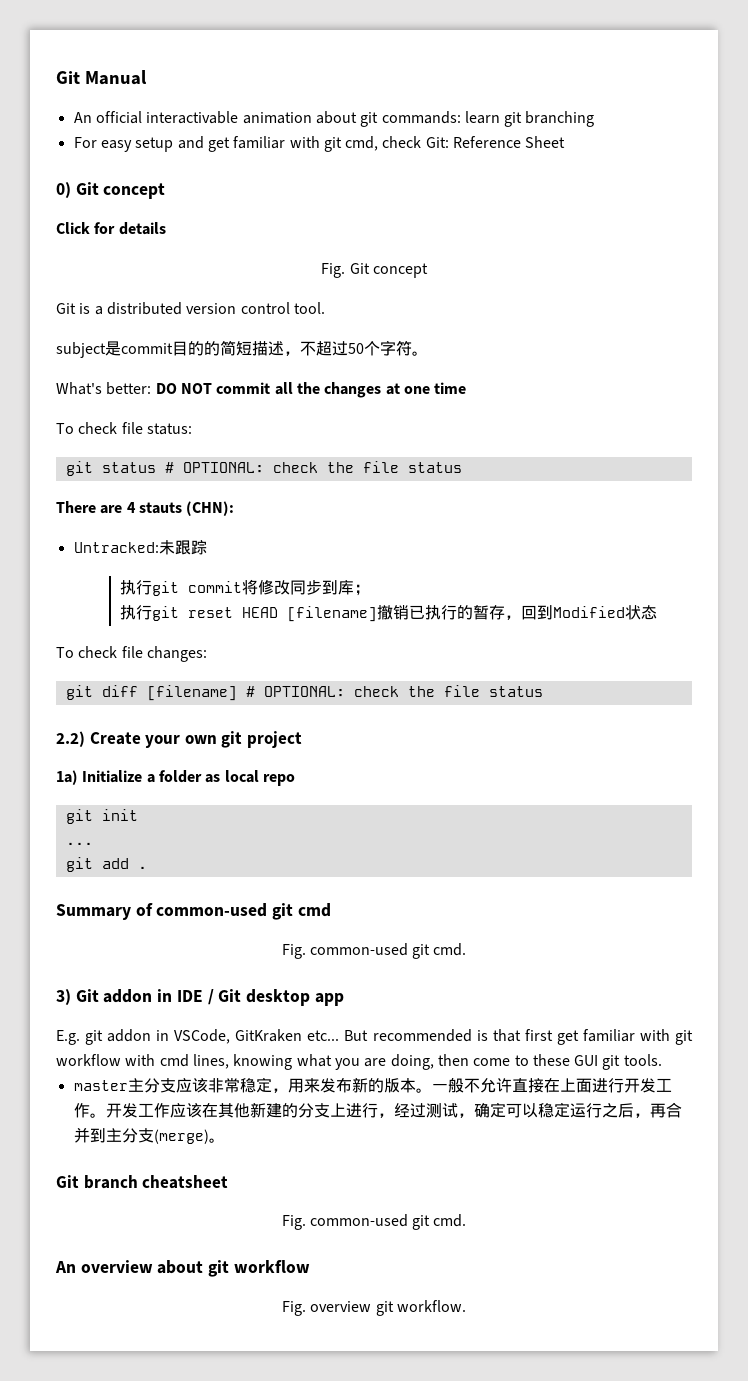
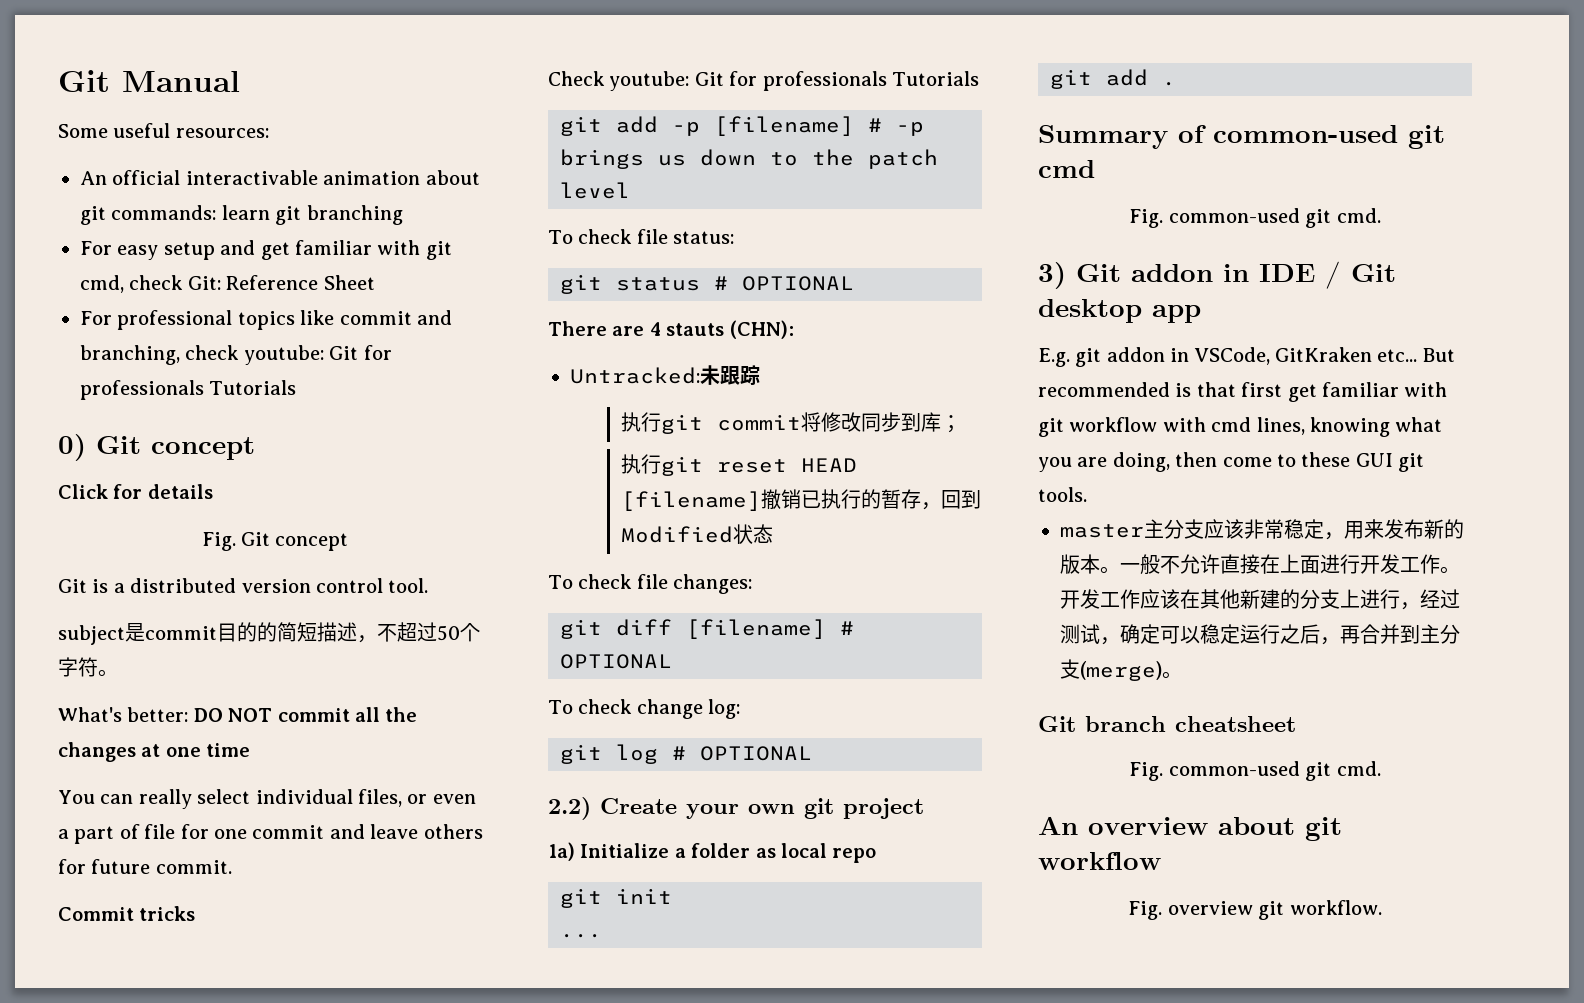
(147, 77) none -> [58,123,269,138] // Some useful resources:
(566, 142) none -> [80,310,452,330] [80,345,392,365] [80,380,297,400] // For professional topics like commit and branching, check youtube: Git for professionals Tutorials
(467, 388) none -> [58,789,476,809] [58,824,483,844] [58,859,232,874] [58,906,196,921] [548,71,979,91] [560,116,924,136] [560,149,938,169] [560,182,630,199] // You can really select individual files, or even a part of file for one commit and leave others for future commit. // Commit tricks // Check youtube: Git for professionals Tutorials // git add -p [filename] # -p brings us down to the patch level
[182,461,462,473] OPTIONAL: check the file status -> [742,276,854,291] OPTIONAL
[263,685,543,697] OPTIONAL: check the file status -> [560,654,672,669] [548,699,741,719] [560,744,812,764] OPTIONAL // To check change log: // git log # OPTIONAL

